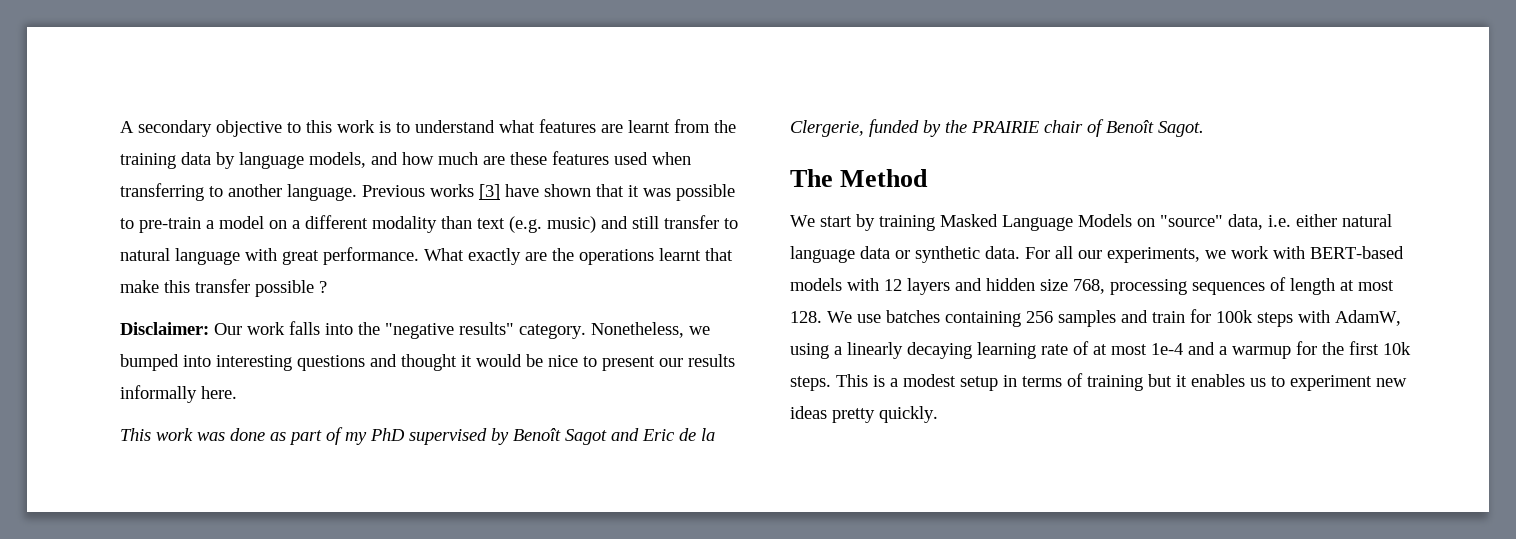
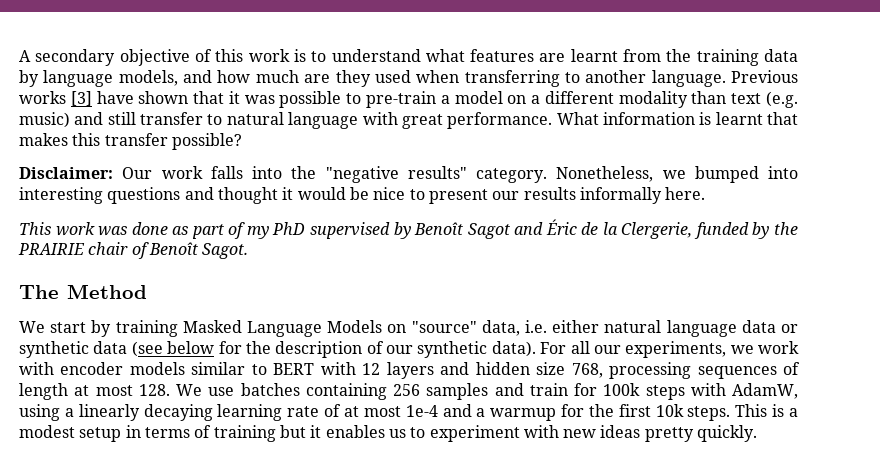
[287,122,301,133] to -> [194,49,212,62] of
[510,151,609,165] these features -> [335,70,371,87] they
[468,248,654,265] exactly are the operations -> [602,112,712,125] information is
[120,280,159,293] make -> [19,133,68,146] makes
[255,280,327,297] possible ? -> [171,133,242,150] possible?
[642,429,675,441] Eric -> [545,219,577,235] Éric
[985,246,1020,259] data. -> [93,341,536,358] data (see below for the description of our synthetic data).
[1310,246,1404,259] [790,278,842,291] BERT-based models -> [60,362,315,375] encoder models similar to BERT
(1372, 383) none -> [523,425,559,438] with

